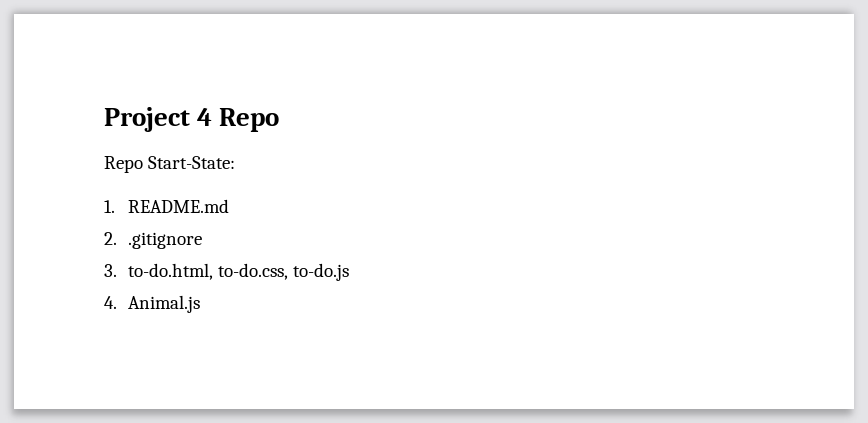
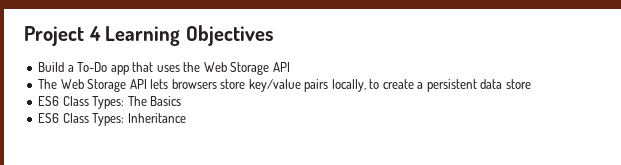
[219,108,280,132] [104,156,236,173] [104,199,230,213] [104,232,203,249] [104,263,350,281] [104,295,201,313] Repo // Repo Start-State: // 1. README.md // 2. .gitignore // 3. to-do.html, to-do.css, to-do.js // 4. Animal.js -> [105,25,273,46] [38,62,290,75] [38,79,531,92] [38,96,182,109] [38,113,186,126] Learning Objectives // Build a To-Do app that uses the Web Storage API // The Web Storage API lets browsers store key/value pairs locally, to create a persistent data store // ES6 Class Types: The Basics // ES6 Class Types: Inheritance

